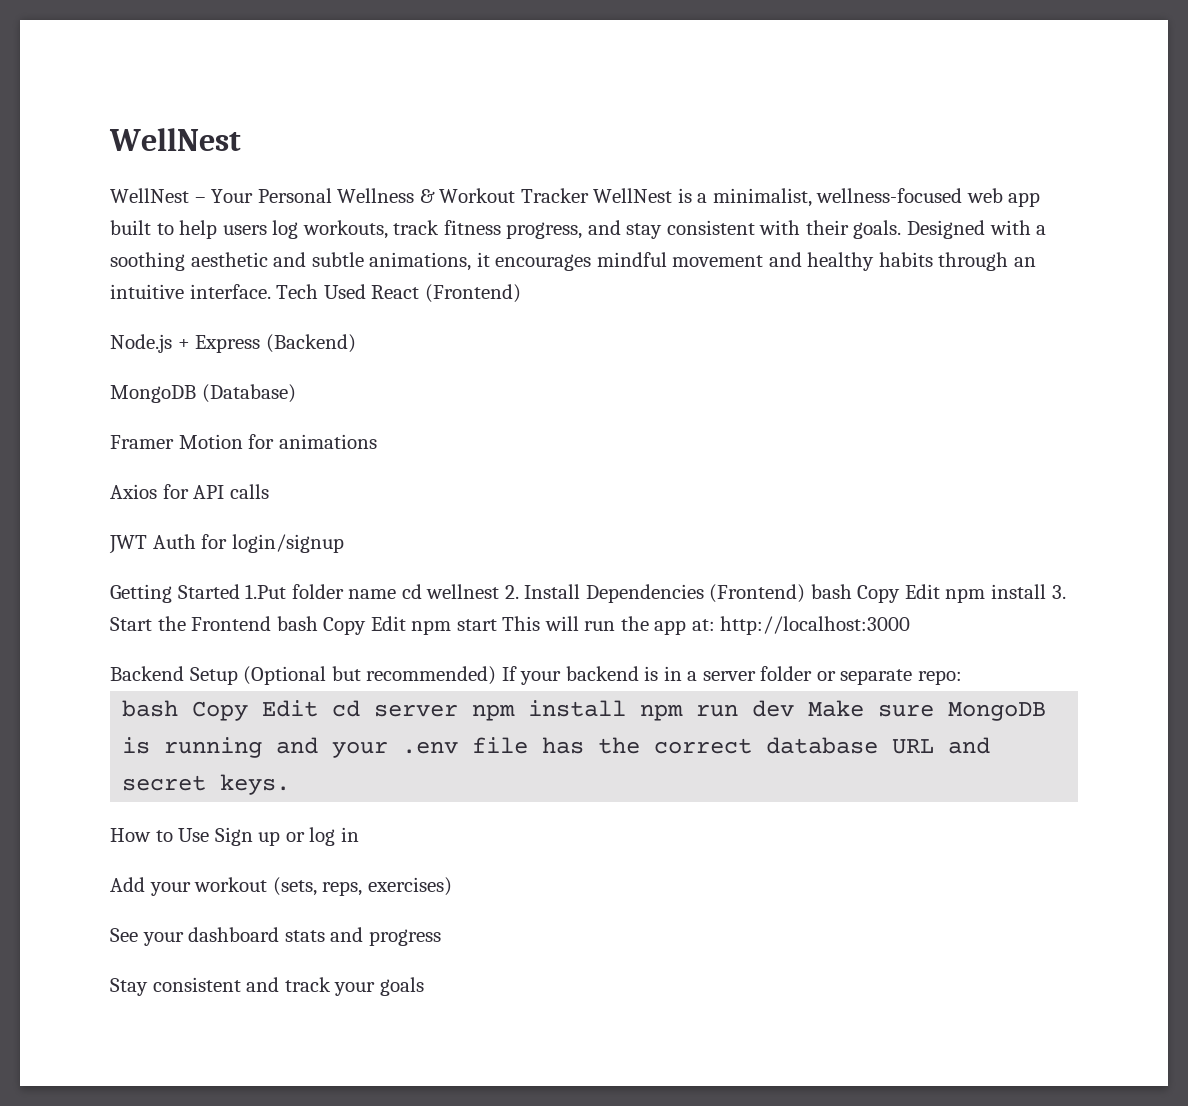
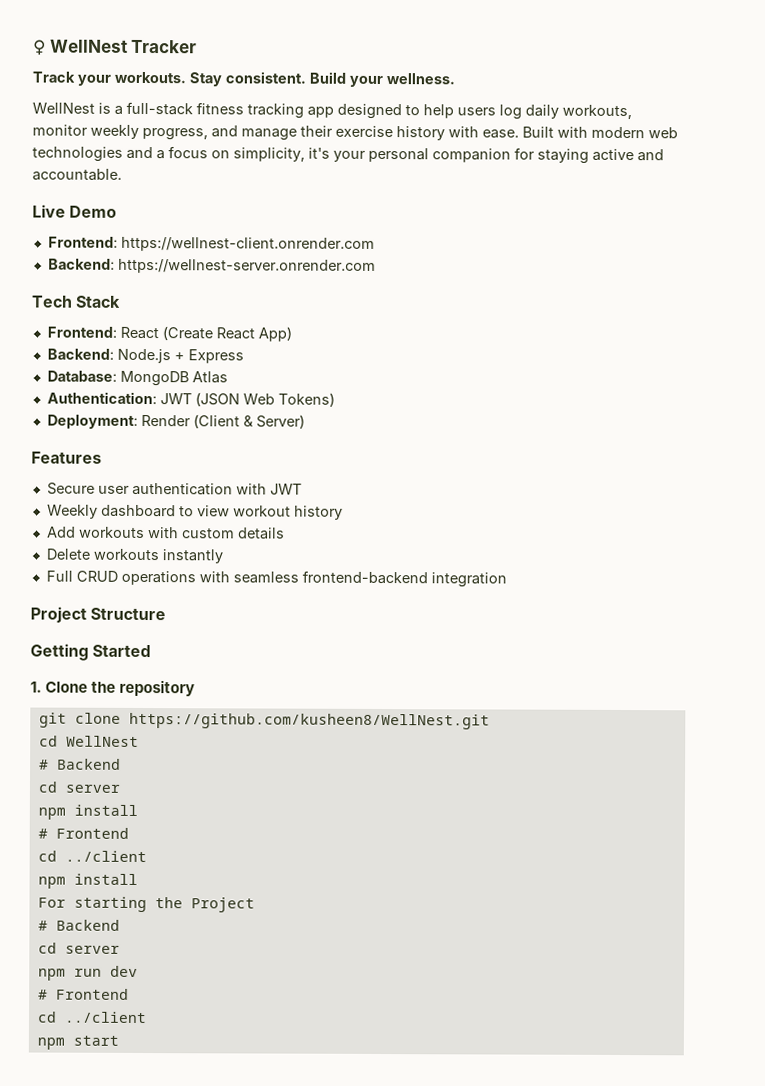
[109,128,241,151] [110,188,1041,207] [110,220,1047,239] [110,252,1036,271] [110,284,521,303] [110,334,356,353] [110,384,296,403] [110,434,377,449] [110,484,269,499] [109,534,344,554] [110,584,1066,603] [110,616,911,635] [110,666,963,685] [122,700,627,721] WellNest // WellNest – Your Personal Wellness & Workout Tracker WellNest is a minimalist, wellness-focused web app built to help users log workouts, track fitness progress, and stay consistent with their goals. Designed with a soothing aesthetic and subtle animations, it encourages mindful movement and healthy habits through an intuitive interface. Tech Used React (Frontend) // Node.js + Express (Backend) // MongoDB (Database) // Framer Motion for animations // Axios for API calls // JWT Auth for login/signup // Getting Started 1.Put folder name cd wellnest 2. Install Dependencies (Frontend) bash Copy Edit npm install 3. Start the Frontend bash Copy Edit npm start This will run the app at: http://localhost:3000 // Backend Setup (Optional but recommended) If your backend is in a server folder or separate repo: // bash Copy Edit cd server npm install -> [33,39,198,56] [32,71,455,87] [32,101,632,120] [32,124,678,141] [32,146,664,164] [32,168,122,181] [32,204,118,218] [47,236,375,252] [47,258,376,274] [31,295,122,308] [46,326,292,342] [46,348,244,364] [46,370,228,387] [46,391,335,407] [46,414,305,429] [31,451,102,464] [46,482,302,496] [46,504,343,520] [46,526,285,540] [45,548,223,564] [45,570,507,588] [30,606,167,623] [30,643,152,661] [30,679,196,697] [38,712,490,730] [38,735,139,747] [38,758,121,770] [37,781,120,793] [37,804,138,820] [37,827,129,839] [37,850,147,863] [37,873,138,889] [37,896,255,913] [37,919,120,931] [37,942,120,954] ♀ WellNest Tracker // Track your workouts. Stay consistent. Build your wellness. // WellNest is a full-stack fitness tracking app designed to help users log daily workouts, monitor weekly progress, and manage their exercise history with ease. Built with modern web technologies and a focus on simplicity, it's your personal companion for staying active and accountable. // Live Demo // Frontend: https://wellnest-client.onrender.com // Backend: https://wellnest-server.onrender.com // Tech Stack // Frontend: React (Create React App) // Backend: Node.js + Express // Database: MongoDB Atlas // Authentication: JWT (JSON Web Tokens) // Deployment: Render (Client & Server) // Features // Secure user authentication with JWT // Weekly dashboard to view workout history // Add workouts with custom details // Delete workouts instantly // Full CRUD operations with seamless frontend-backend integration // Project Structure // Getting Started // 1. Clone the repository // git clone https://github.com/kusheen8/WellNest.git // cd WellNest // # Backend // cd server // npm install // # Frontend // cd ../client // npm install // For starting the Project // # Backend // cd server //
[808,700,1047,721] [122,737,991,758] [122,774,291,795] [110,827,359,846] [110,877,452,896] [110,927,441,946] [110,977,424,996] Make sure MongoDB is running and your .env file has the correct database URL and secret keys. // How to Use Sign up or log in // Add your workout (sets, reps, exercises) // See your dashboard stats and progress // Stay consistent and track your goals -> [37,988,129,1000] [36,1011,147,1024] [36,1035,119,1050] // # Frontend // cd ../client // npm start

